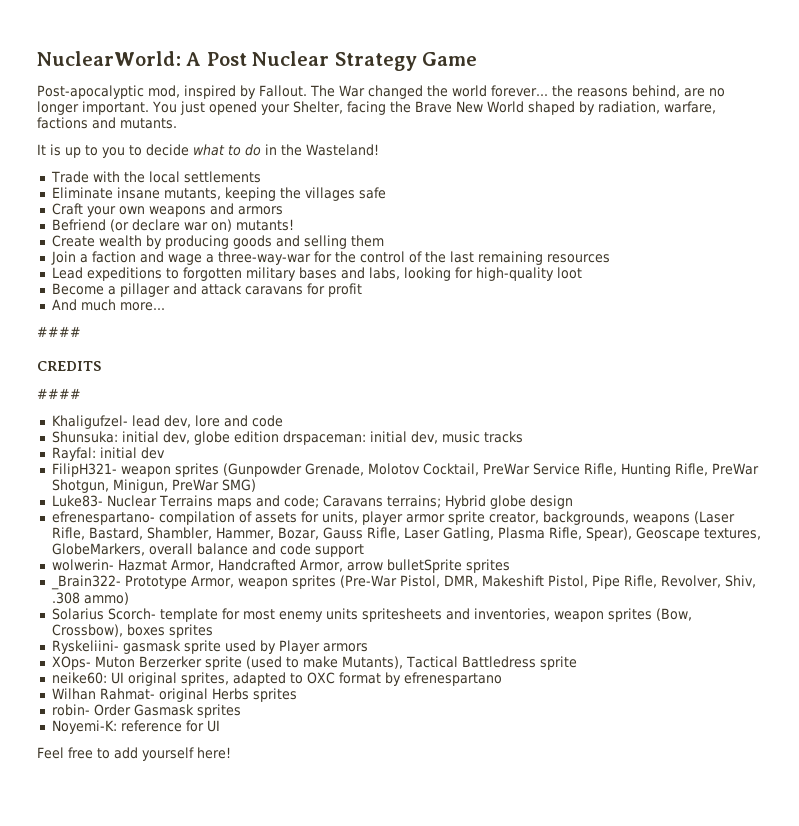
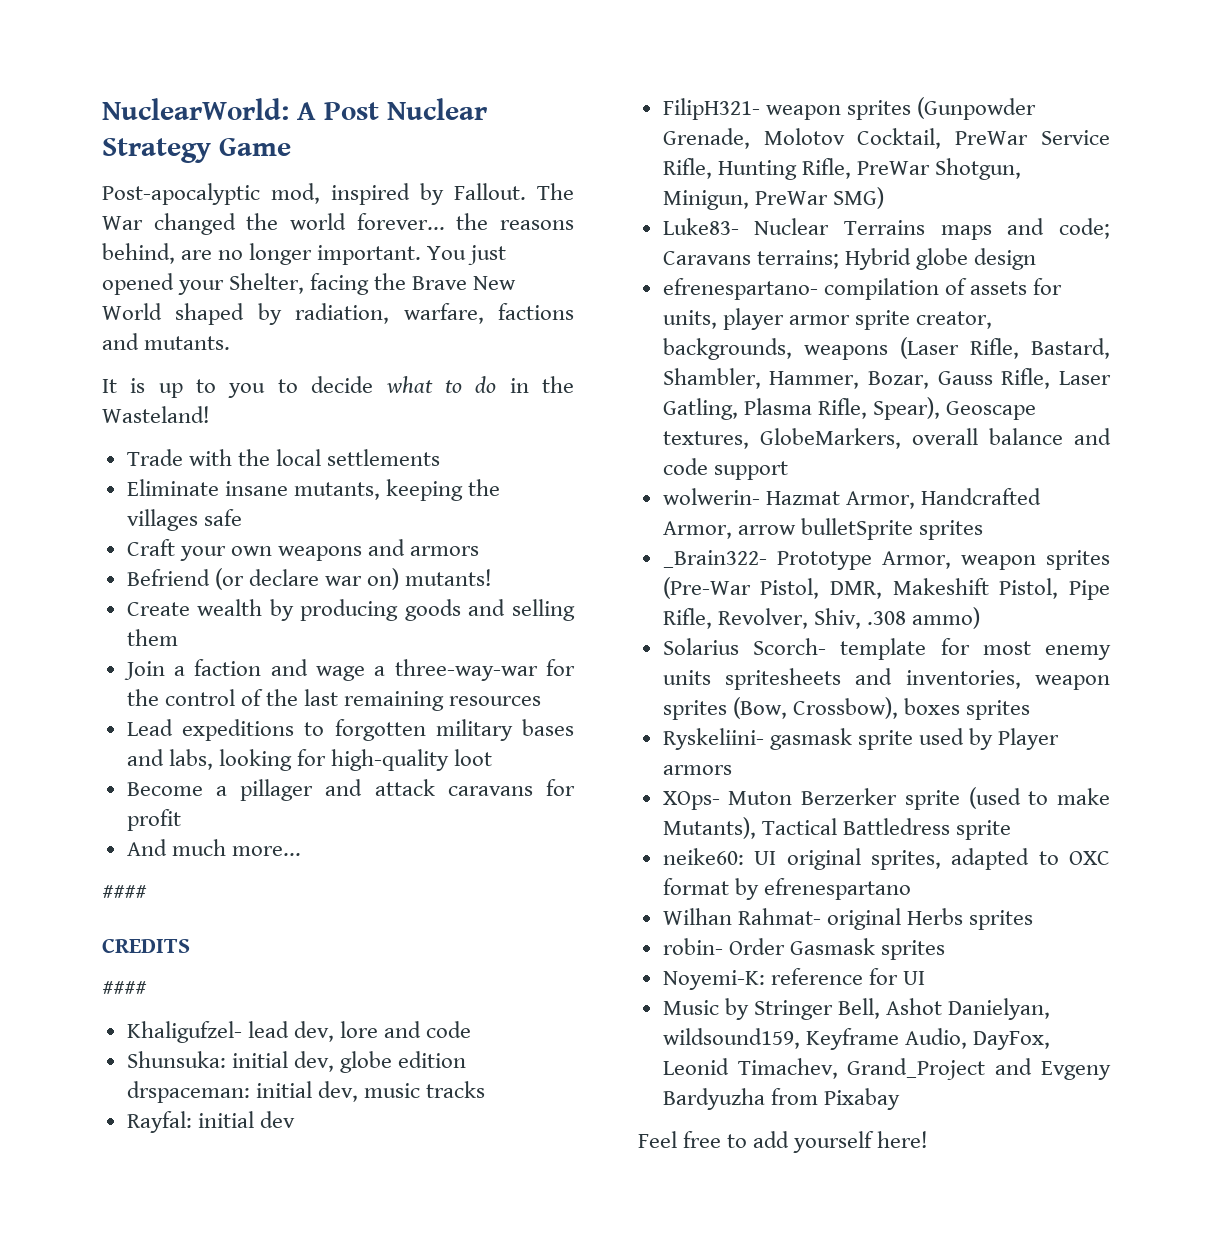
(220, 726) none -> [662,998,1051,1020] [662,1028,1050,1050] [662,1058,1111,1080] [662,1088,900,1110] // Music by Stringer Bell, Ashot Danielyan, wildsound159, Keyframe Audio, DayFox, Leonid Timachev, Grand_Project and Evgeny Bardyuzha from Pixabay

